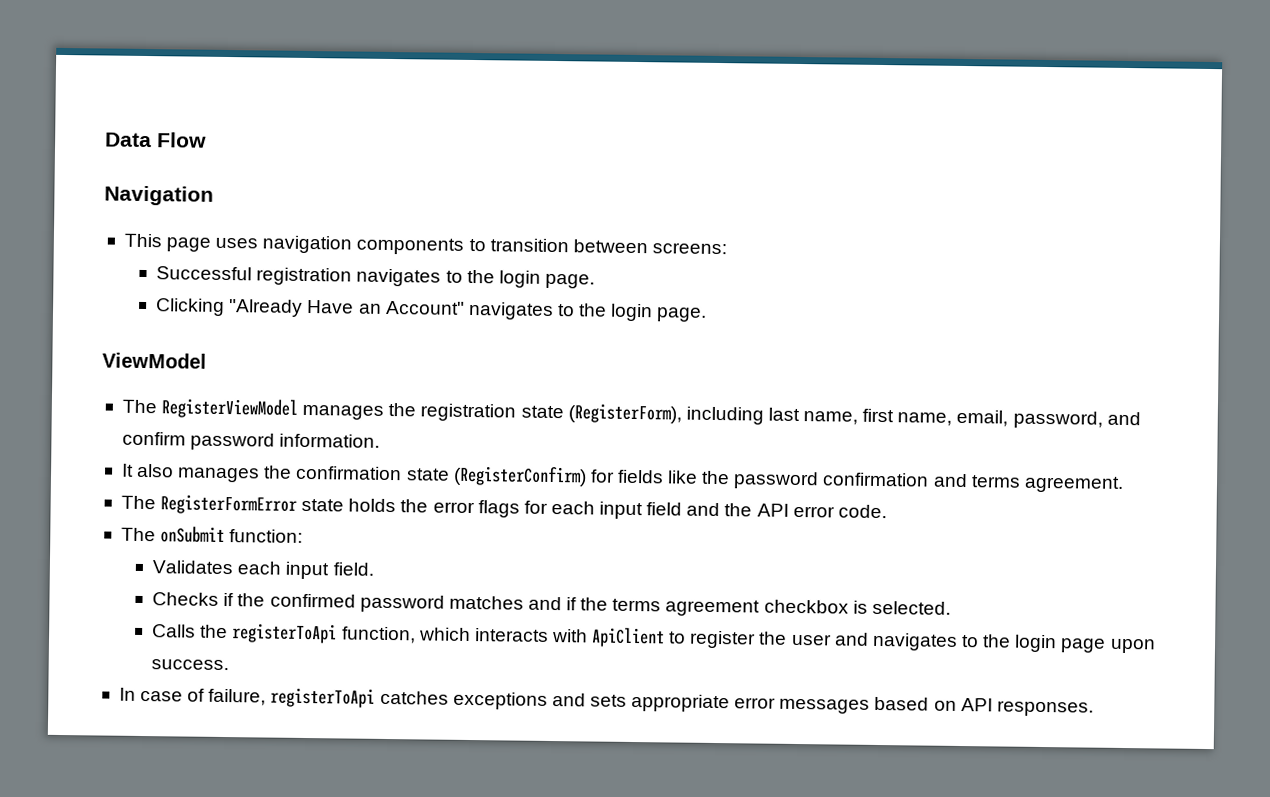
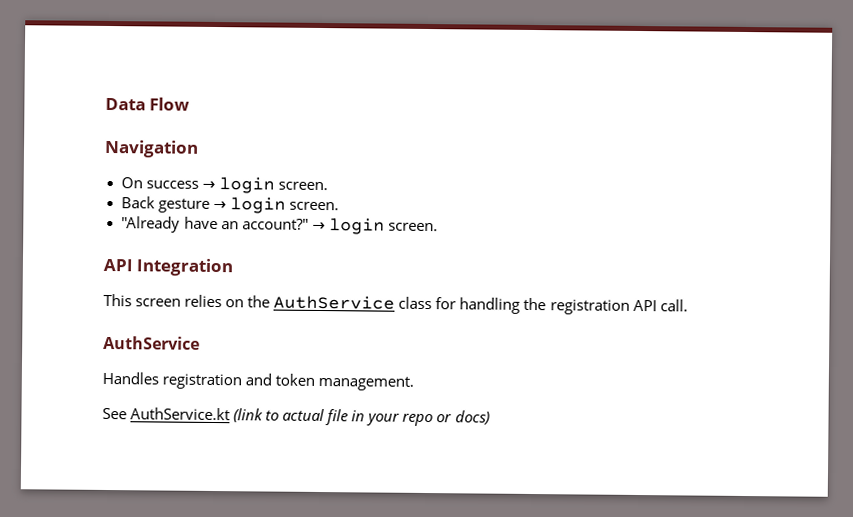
[123,233,727,255] [156,266,595,289] [155,298,708,322] [102,352,207,369] [121,398,1141,429] [121,431,381,451] [121,463,1124,493] [120,494,887,520] [120,526,304,544] [152,560,374,580] [152,592,951,617] [152,623,1156,654] [151,659,230,671] [118,687,1094,717] This page uses navigation components to transition between screens: // Successful registration navigates to the login page. // Clicking "Already Have an Account" navigates to the login page. // ViewModel // The RegisterViewModel manages the registration state (RegisterForm), including last name, first name, email, password, and confirm password information. // It also manages the confirmation state (RegisterConfirm) for fields like the password confirmation and terms agreement. // The RegisterFormError state holds the error flags for each input field and the API error code. // The onSubmit function: // Validates each input field. // Checks if the confirmed password matches and if the terms agreement checkbox is selected. // Calls the registerToApi function, which interacts with ApiClient to register the user and navigates to the login page upon success. // In case of failure, registerToApi catches exceptions and sets appropriate error messages based on API responses. -> [120,177,328,194] [120,196,339,214] [120,216,438,235] [103,258,234,277] [103,293,688,315] [103,335,200,350] [102,371,415,391] [102,407,490,427] On success → login screen. // Back gesture → login screen. // "Already have an account?" → login screen. // API Integration // This screen relies on the AuthService class for handling the registration API call. // AuthService // Handles registration and token management. // See AuthService.kt (link to actual file in your repo or docs)

